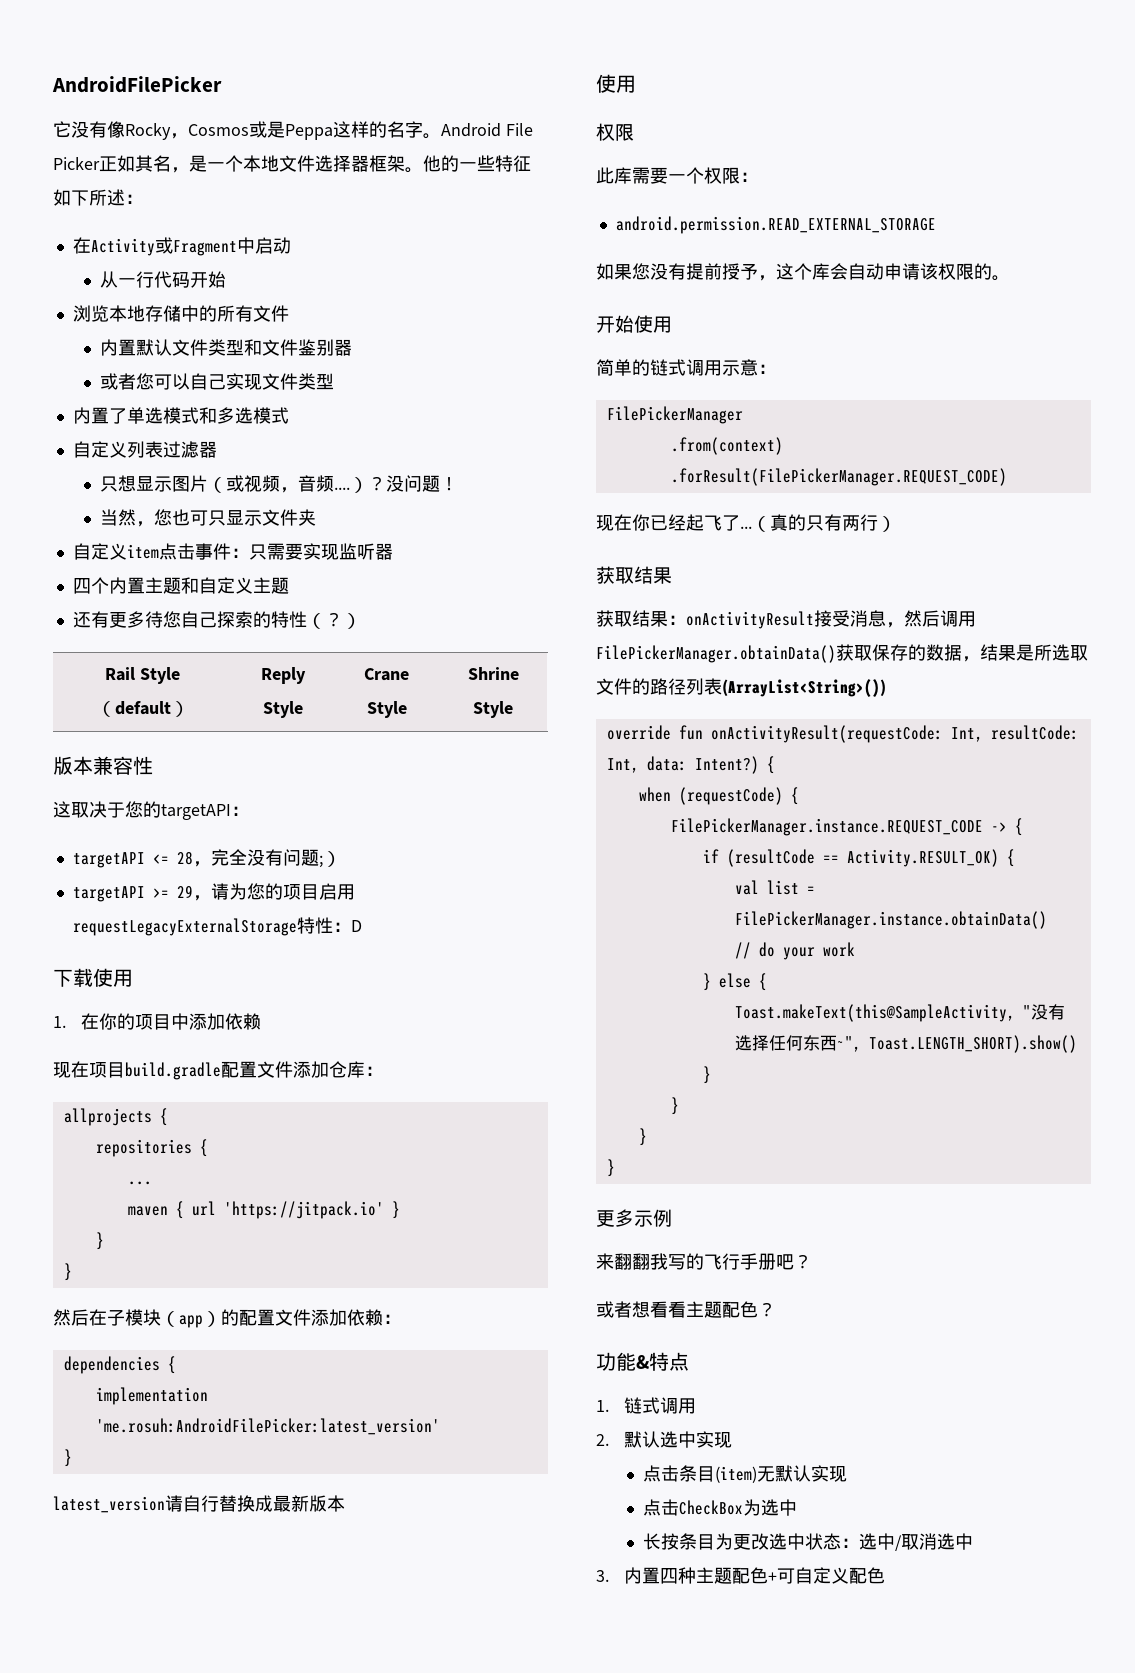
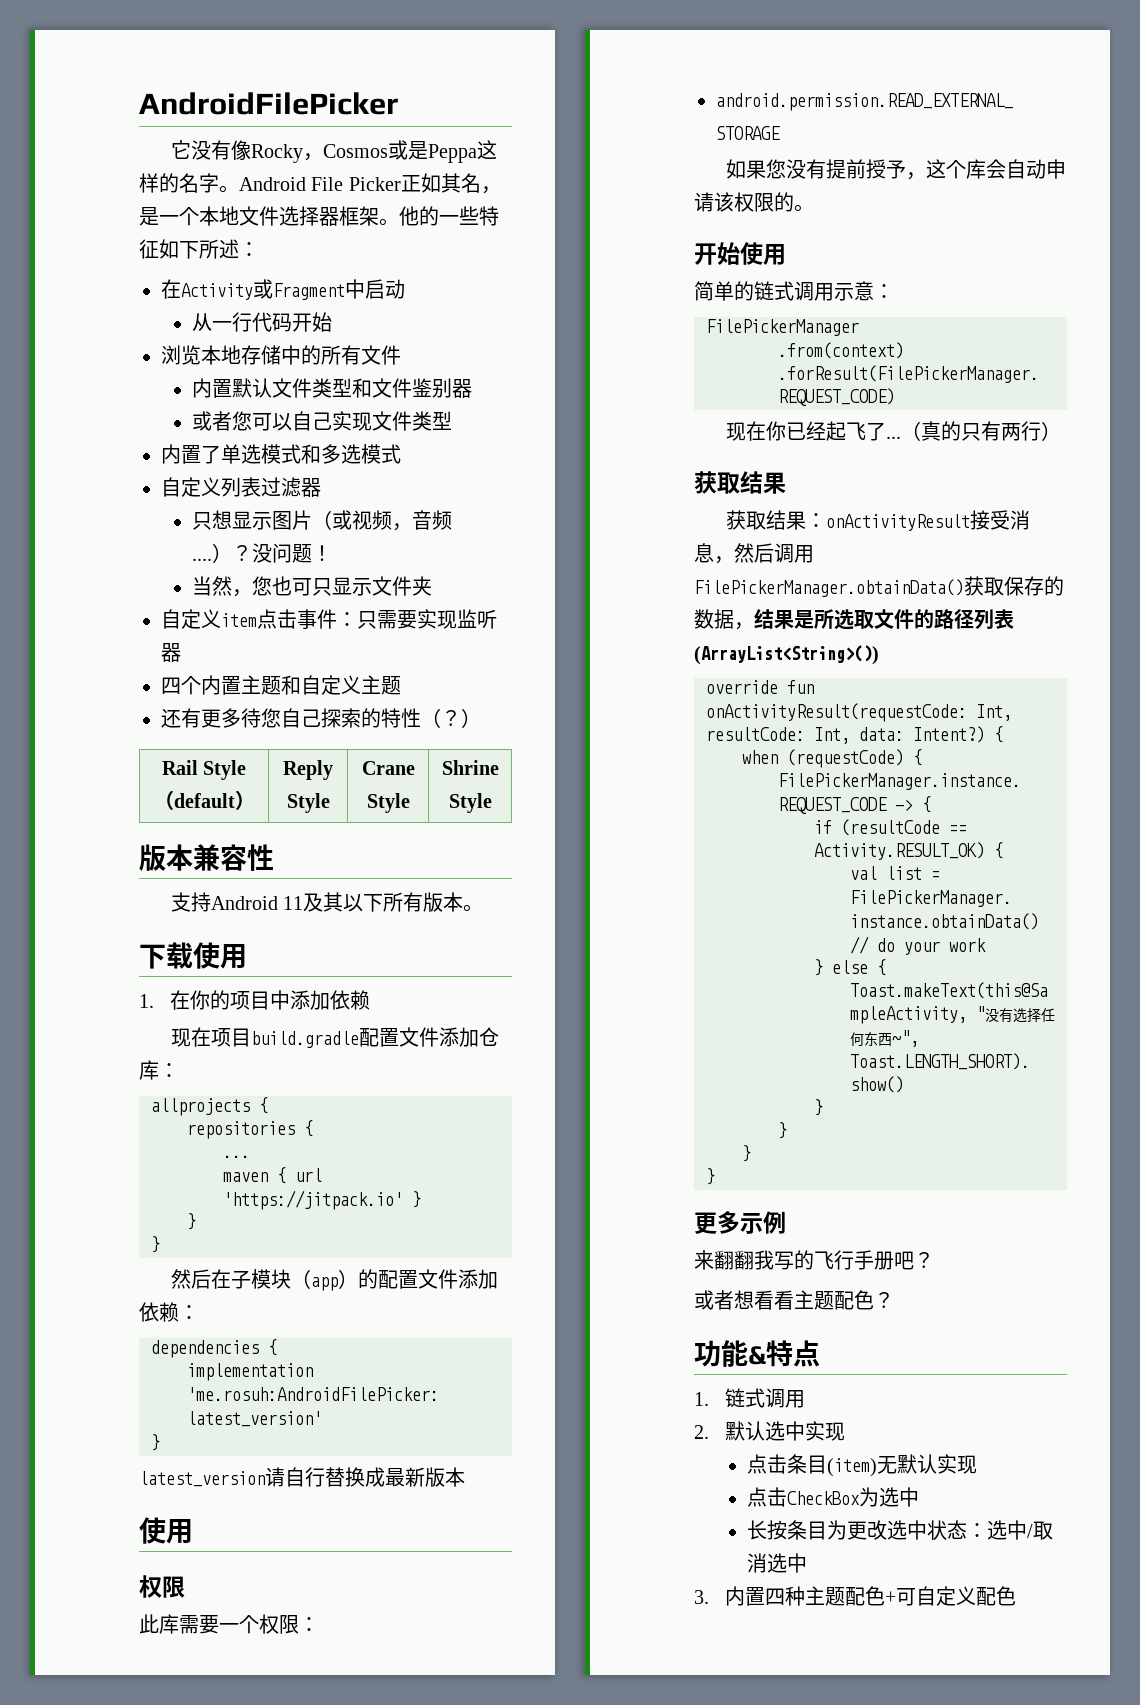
[53,801,249,820] [72,849,341,868] [72,883,355,902] [72,917,362,936] 这取决于您的targetAPI： // targetAPI <= 28，完全没有问题;） // targetAPI >= 29，请为您的项目启用requestLegacyExternalStorage特性：D -> [170,892,484,912] 支持Android 11及其以下所有版本。

